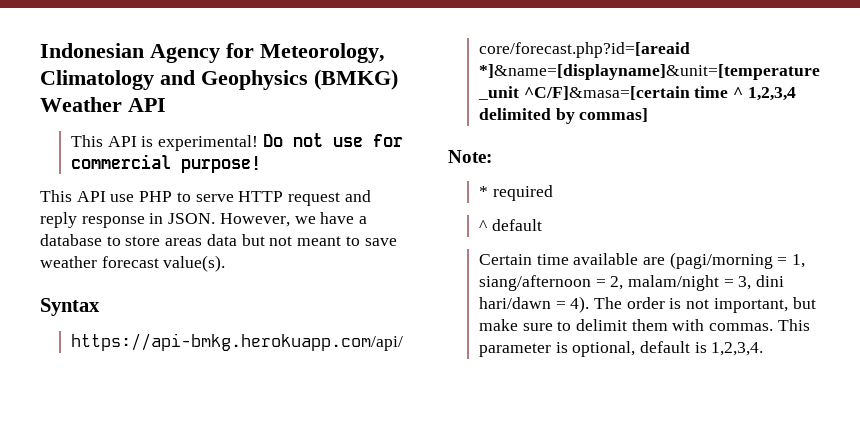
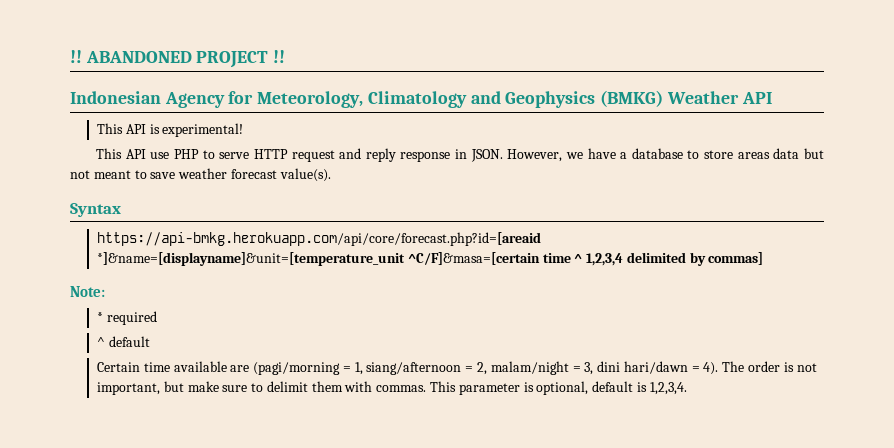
(40, 50) none -> [70,50,286,68] !! ABANDONED PROJECT !! //
[262,133,403,147] [70,154,261,173] Do not use for commercial purpose! -> (244, 130) none

